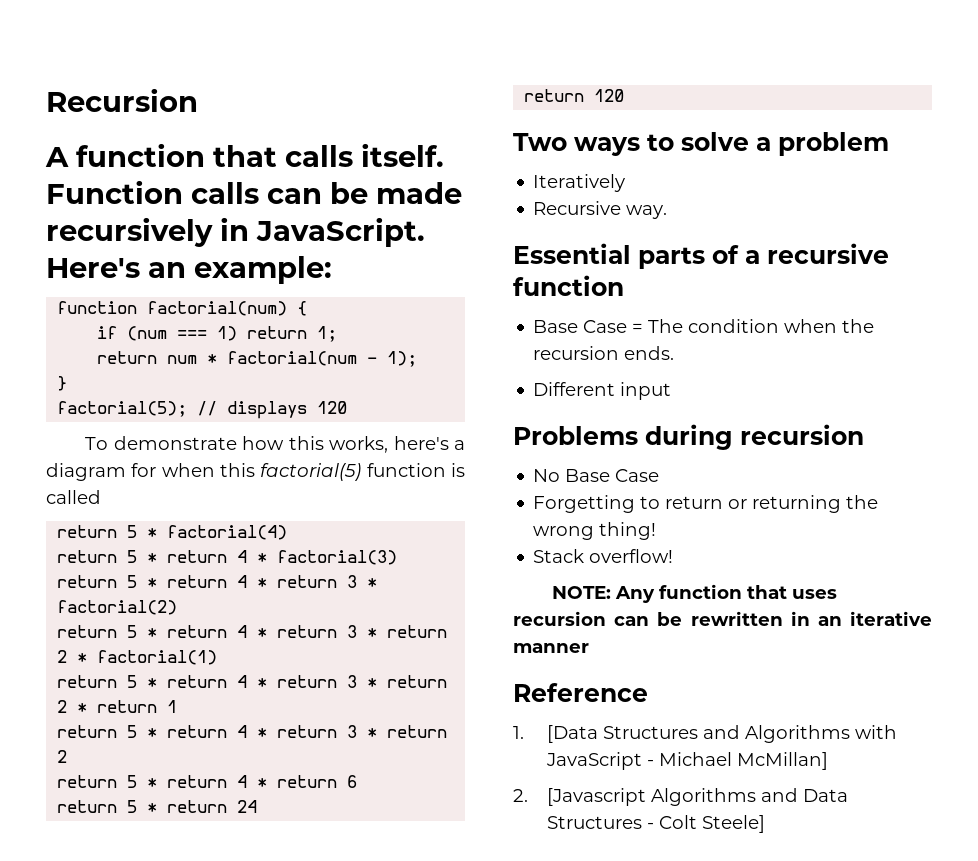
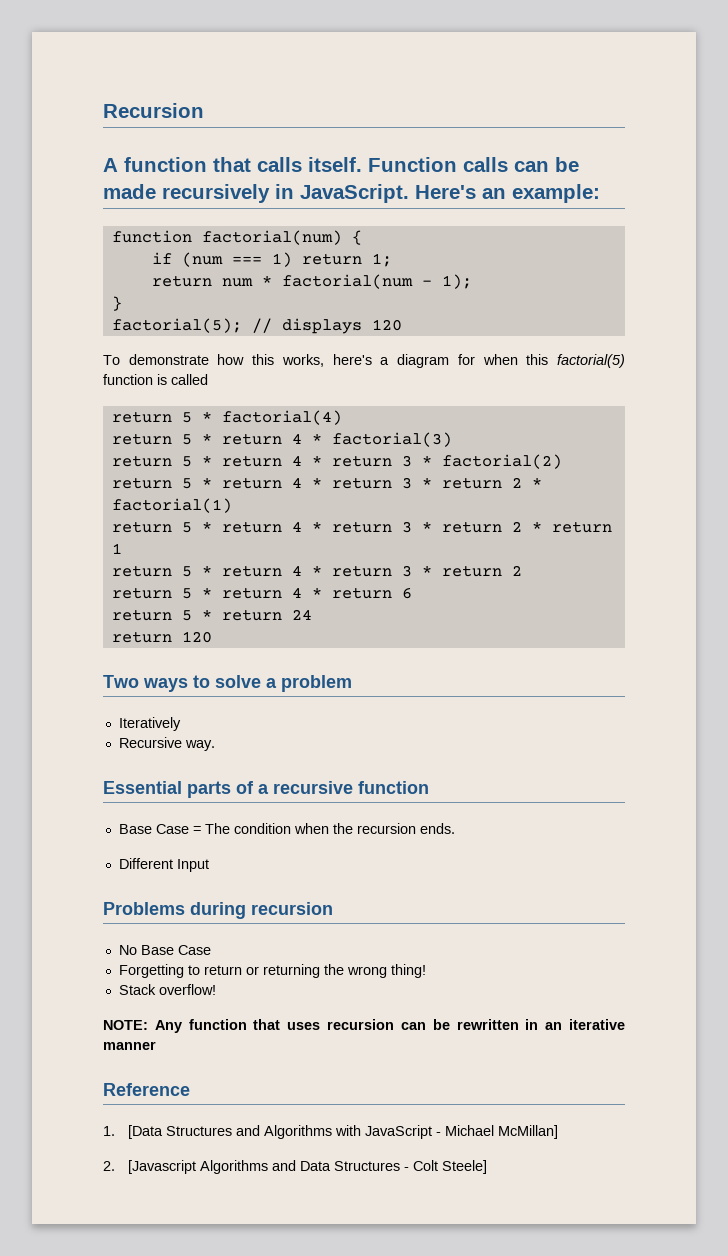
[620,382,672,400] input -> [176,859,209,872] Input

